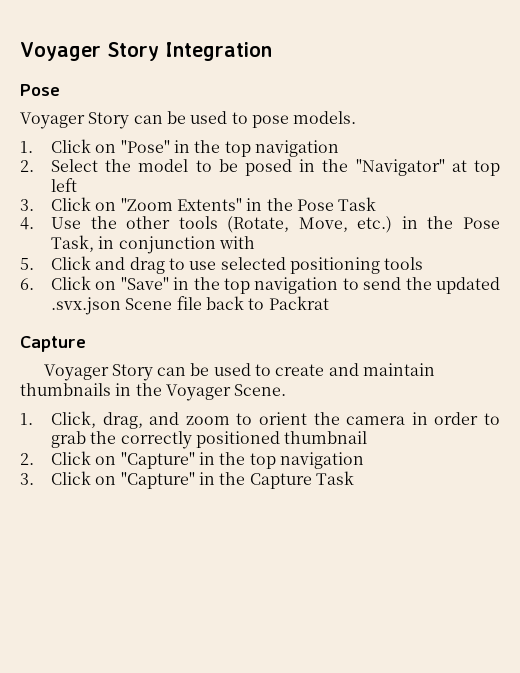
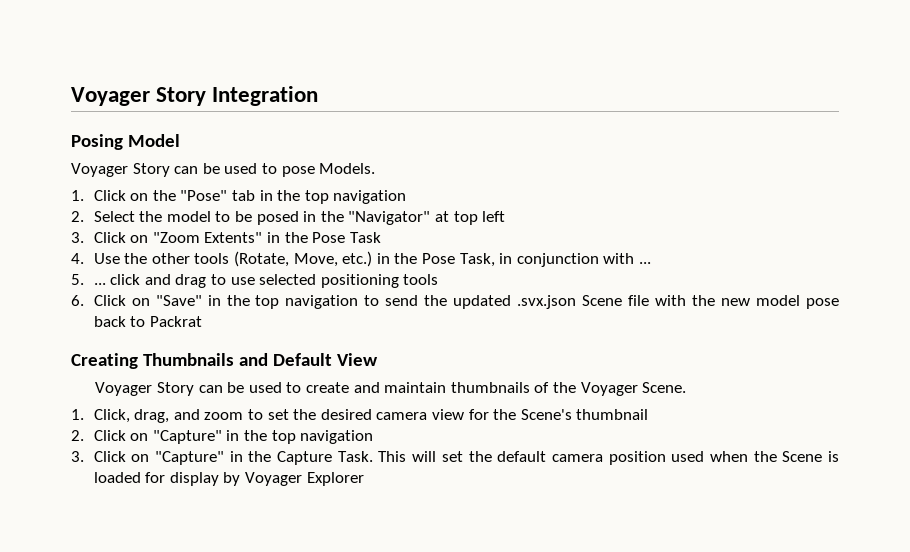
[20,84,60,96] Pose -> [71,134,180,150] Posing Model
[293,111,357,124] models. -> [319,163,376,174] Models.
[120,140,170,153] "Pose" -> [152,190,256,201] the "Pose" tab
(255, 242) none -> [638,262,651,264] ...
[50,256,91,270] Click -> [93,274,141,285] ... click
[205,296,329,310] [20,336,86,352] back to Packrat // Capture -> [655,295,839,309] [93,316,202,327] [71,353,378,369] with the new model pose back to Packrat // Creating Thumbnails and Default View
[115,383,132,396] in -> [534,382,550,393] of
[258,412,501,425] [50,431,280,449] orient the camera in order to grab the correctly positioned -> [267,409,572,420] set the desired camera view for the Scene's
[315,471,354,485] Task -> [337,451,840,465] [93,472,364,486] Task. This will set the default camera position used when the Scene is loaded for display by Voyager Explorer

